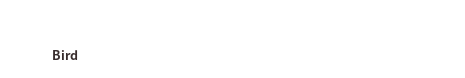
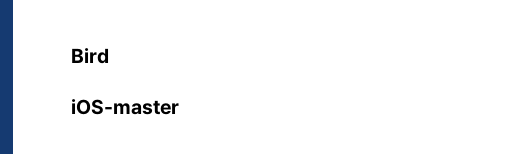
(78, 55) none -> [71,99,179,115] // iOS-master

